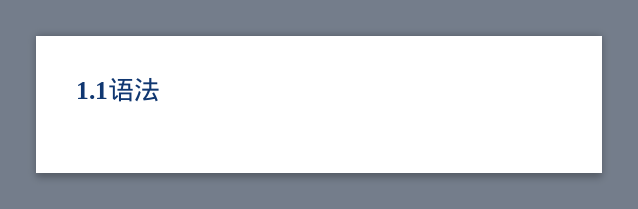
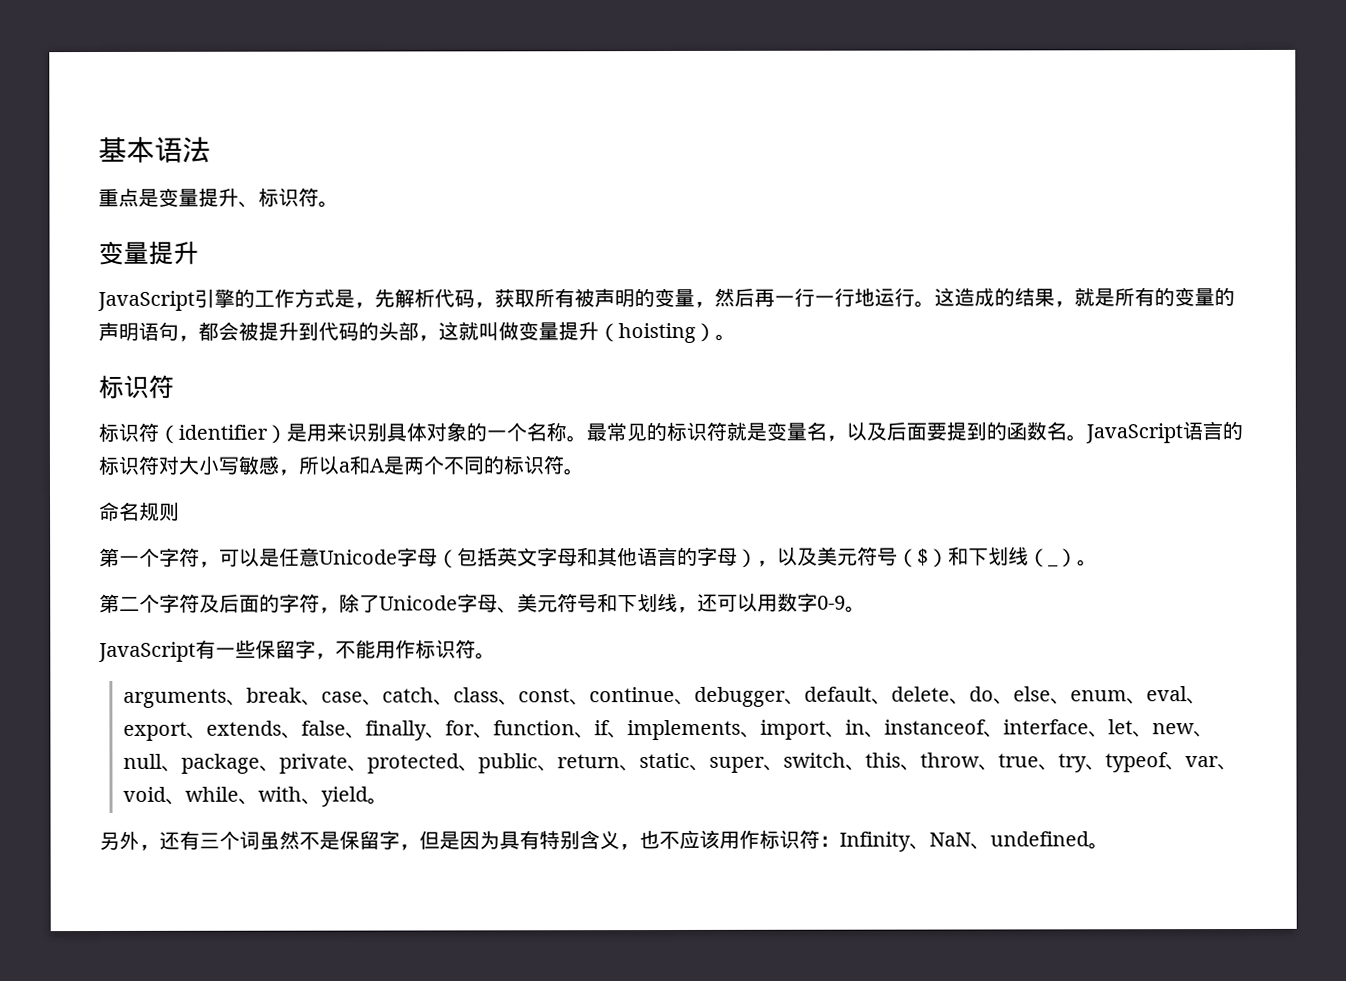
[76,82,108,99] 1.1 -> [98,136,155,163] 基本
(160, 89) none -> [98,187,339,208] [98,240,199,266] [97,287,1235,312] [98,321,736,344] [98,374,174,400] [98,421,1243,444] [98,455,584,476] [99,501,180,522] [99,546,1098,569] [99,592,866,614] [98,639,496,663] [123,686,1208,708] [123,719,1215,741] [123,752,1239,774] [123,786,389,807] [99,829,1109,852] // 重点是变量提升、标识符。 // 变量提升 // JavaScript引擎的工作方式是，先解析代码，获取所有被声明的变量，然后再一行一行地运行。这造成的结果，就是所有的变量的声明语句，都会被提升到代码的头部，这就叫做变量提升（hoisting）。 // 标识符 // 标识符（identifier）是用来识别具体对象的一个名称。最常见的标识符就是变量名，以及后面要提到的函数名。JavaScript语言的标识符对大小写敏感，所以a和A是两个不同的标识符。 // 命名规则 // 第一个字符，可以是任意Unicode字母（包括英文字母和其他语言的字母），以及美元符号（$）和下划线（_）。 // 第二个字符及后面的字符，除了Unicode字母、美元符号和下划线，还可以用数字0-9。 // JavaScript有一些保留字，不能用作标识符。 // arguments、break、case、catch、class、const、continue、debugger、default、delete、do、else、enum、eval、export、extends、false、finally、for、function、if、implements、import、in、instanceof、interface、let、new、null、package、private、protected、public、return、static、super、switch、this、throw、true、try、typeof、var、void、while、with、yield。 // 另外，还有三个词虽然不是保留字，但是因为具有特别含义，也不应该用作标识符：Infinity、NaN、undefined。

